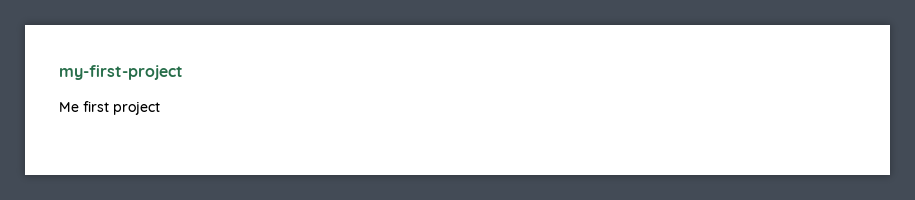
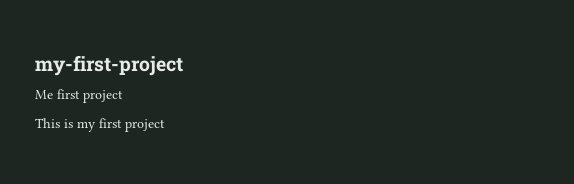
(160, 108) none -> [35,118,165,132] // This is my first project

